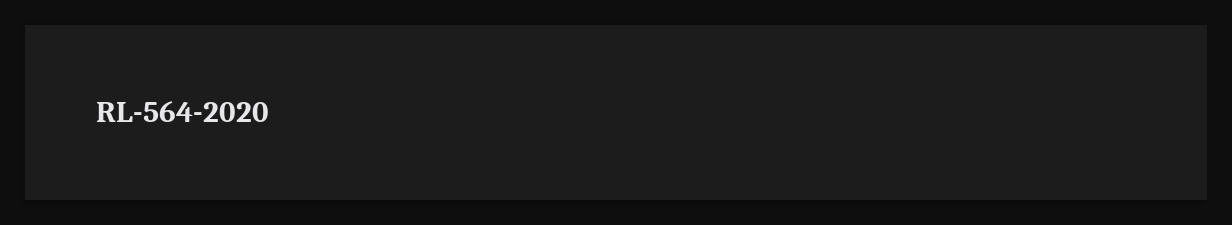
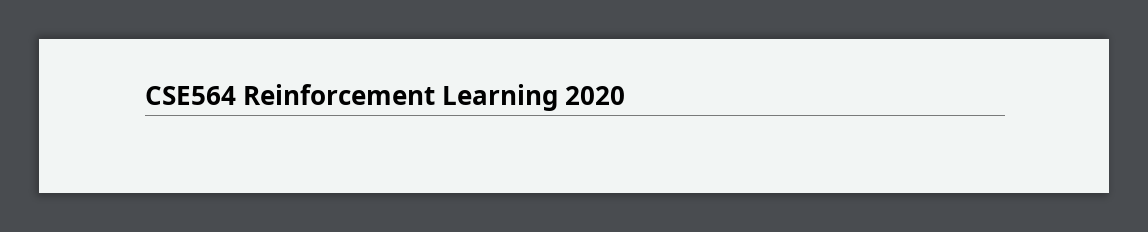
[96,101,269,122] RL-564-2020 -> [145,84,626,111] CSE564 Reinforcement Learning 2020

